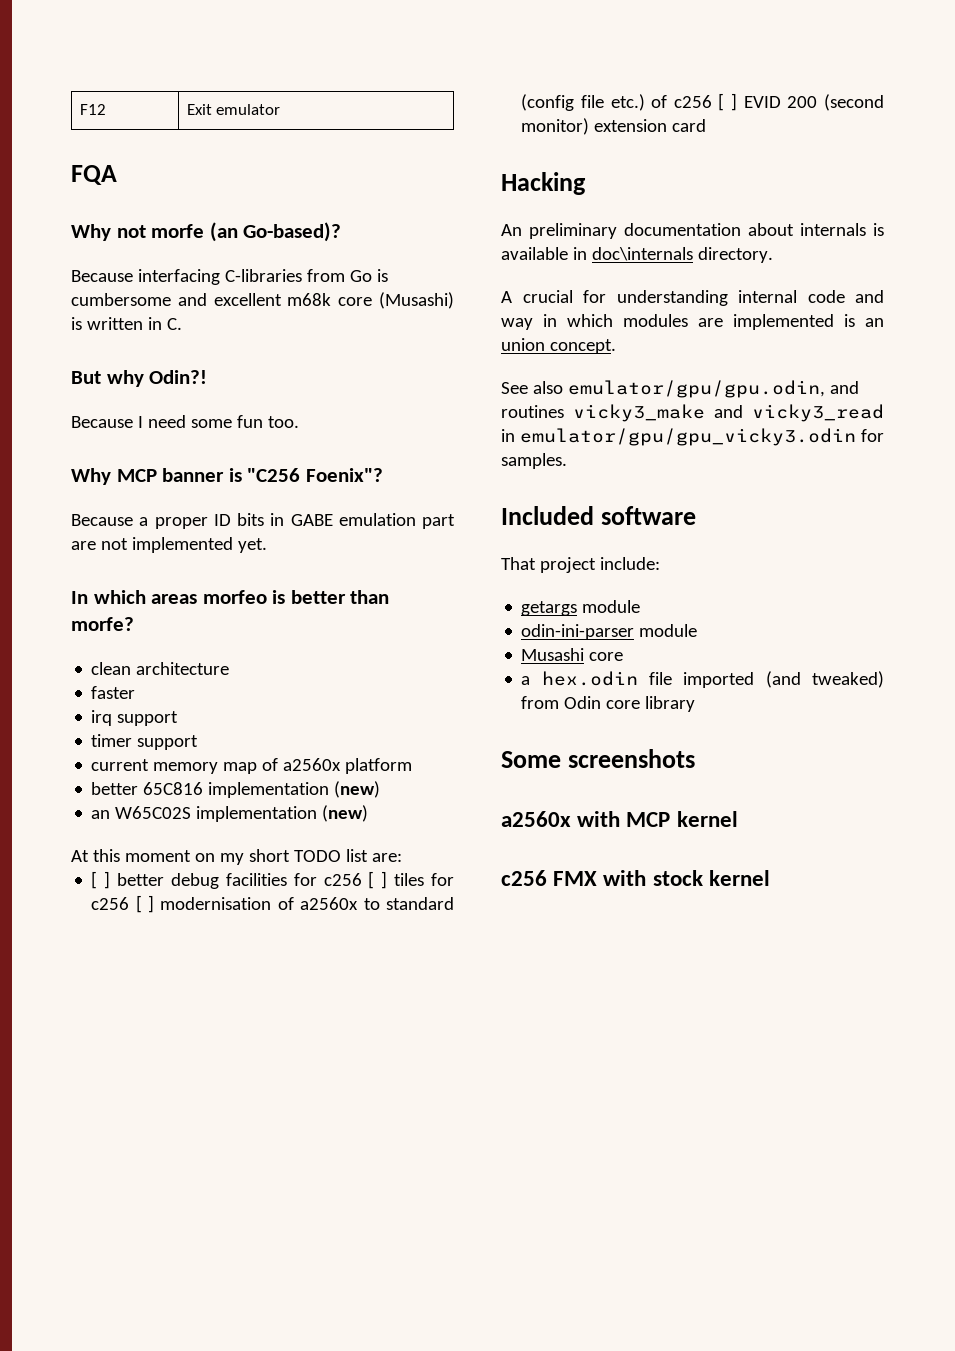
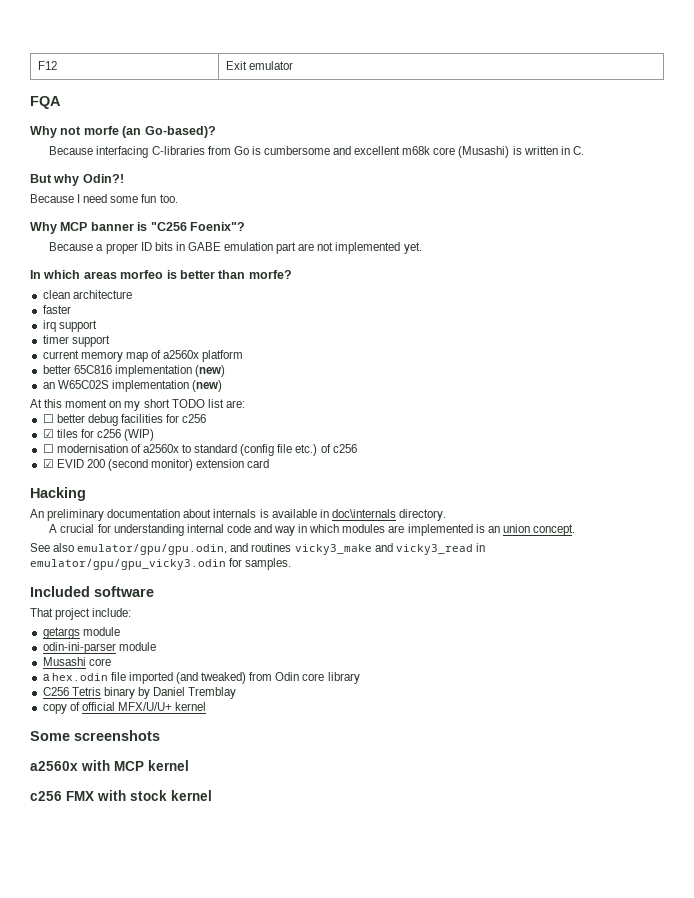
[91,871,111,889] [ ] -> [42,414,54,423] ☐
[368,871,388,889] [ ] -> [42,429,54,438] // ☑
[135,895,155,913] [ ] -> [124,429,155,441] [42,444,54,453] (WIP) // ☐
[718,93,738,111] [ ] -> [42,459,54,468] // ☑
(696, 704) none -> [42,687,237,699] [42,702,207,714] // C256 Tetris binary by Daniel Tremblay // copy of official MFX/U/U+ kernel

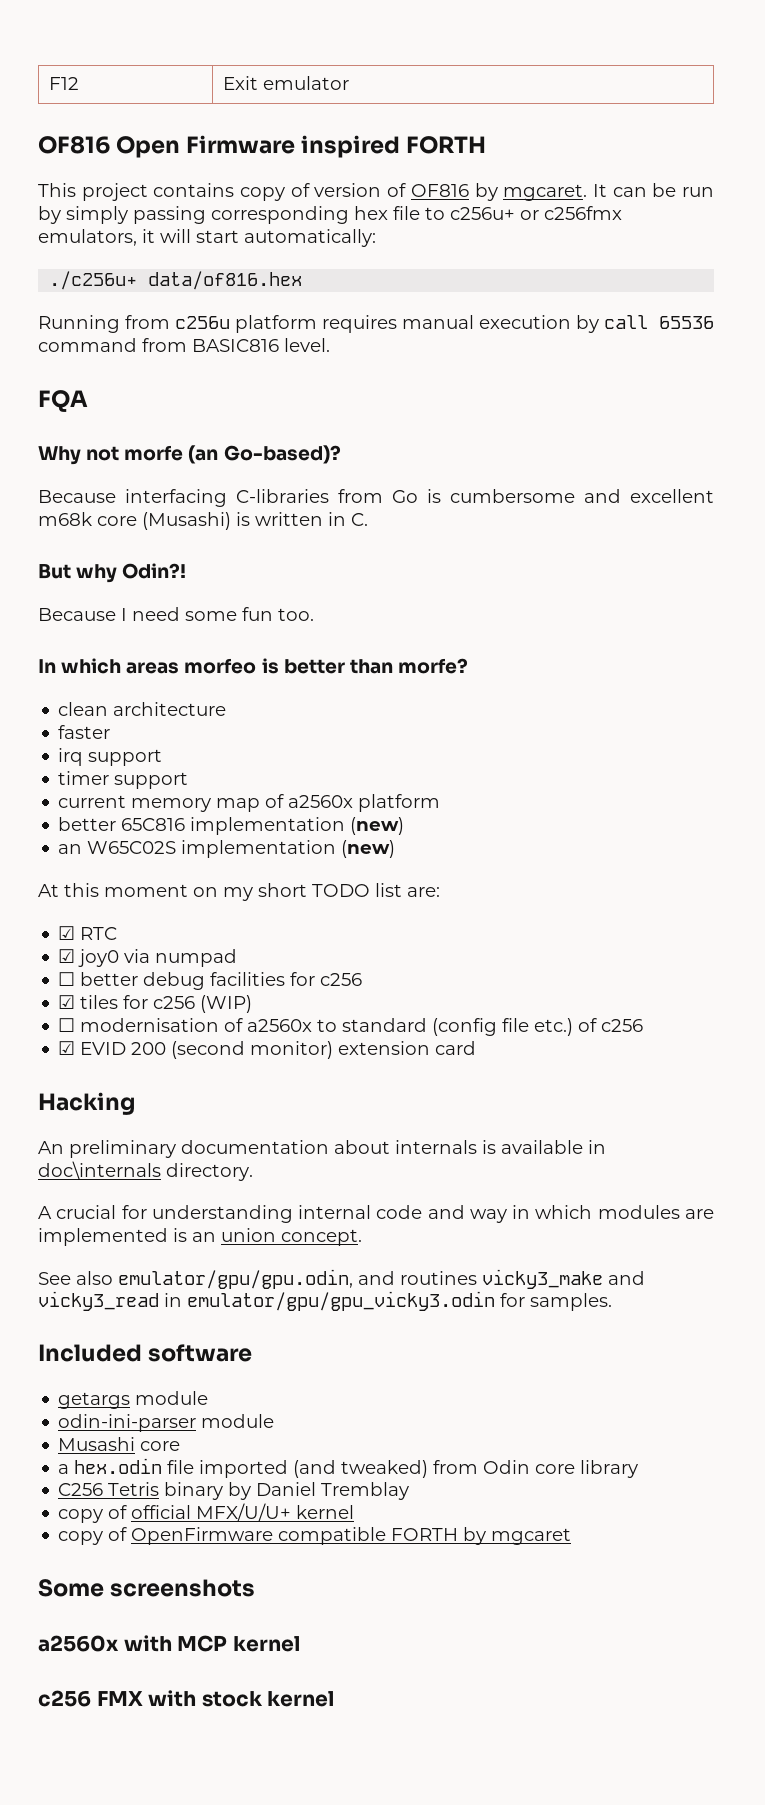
(294, 65) none -> [38,135,487,158] [38,183,714,201] [38,206,622,224] [38,229,376,247] [49,271,303,290] [38,315,714,333] [38,338,330,352] // OF816 Open Firmware inspired FORTH // This project contains copy of version of OF816 by mgcaret. It can be run by simply passing corresponding hex file to c256u+ or c256fmx emulators, it will start automatically: // ./c256u+ data/of816.hex // Running from c256u platform requires manual execution by call 65536 command from BASIC816 level.
[30,222,245,234] [49,242,422,254] // Why MCP banner is "C256 Foenix"? // Because a proper ID bits in GABE emulation part are not implemented yet. -> (314, 614) none
(245, 404) none -> [58,926,118,940] [58,949,238,967] // ☑ RTC // ☑ joy0 via numpad
[30,608,132,620] // That project include: -> (253, 1353) none
(207, 706) none -> [58,1527,572,1545] // copy of OpenFirmware compatible FORTH by mgcaret

